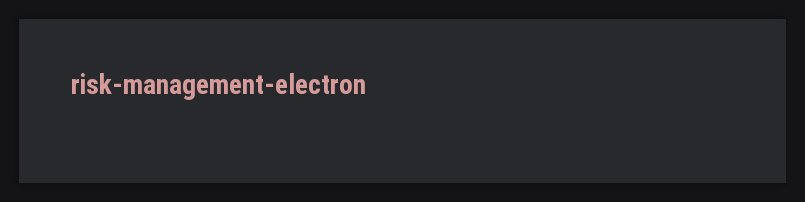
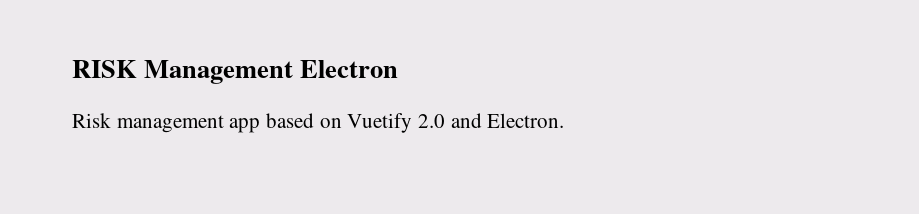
[71,73,366,100] risk-management-electron -> [72,60,399,84] [72,113,565,133] RISK Management Electron // Risk management app based on Vuetify 2.0 and Electron.

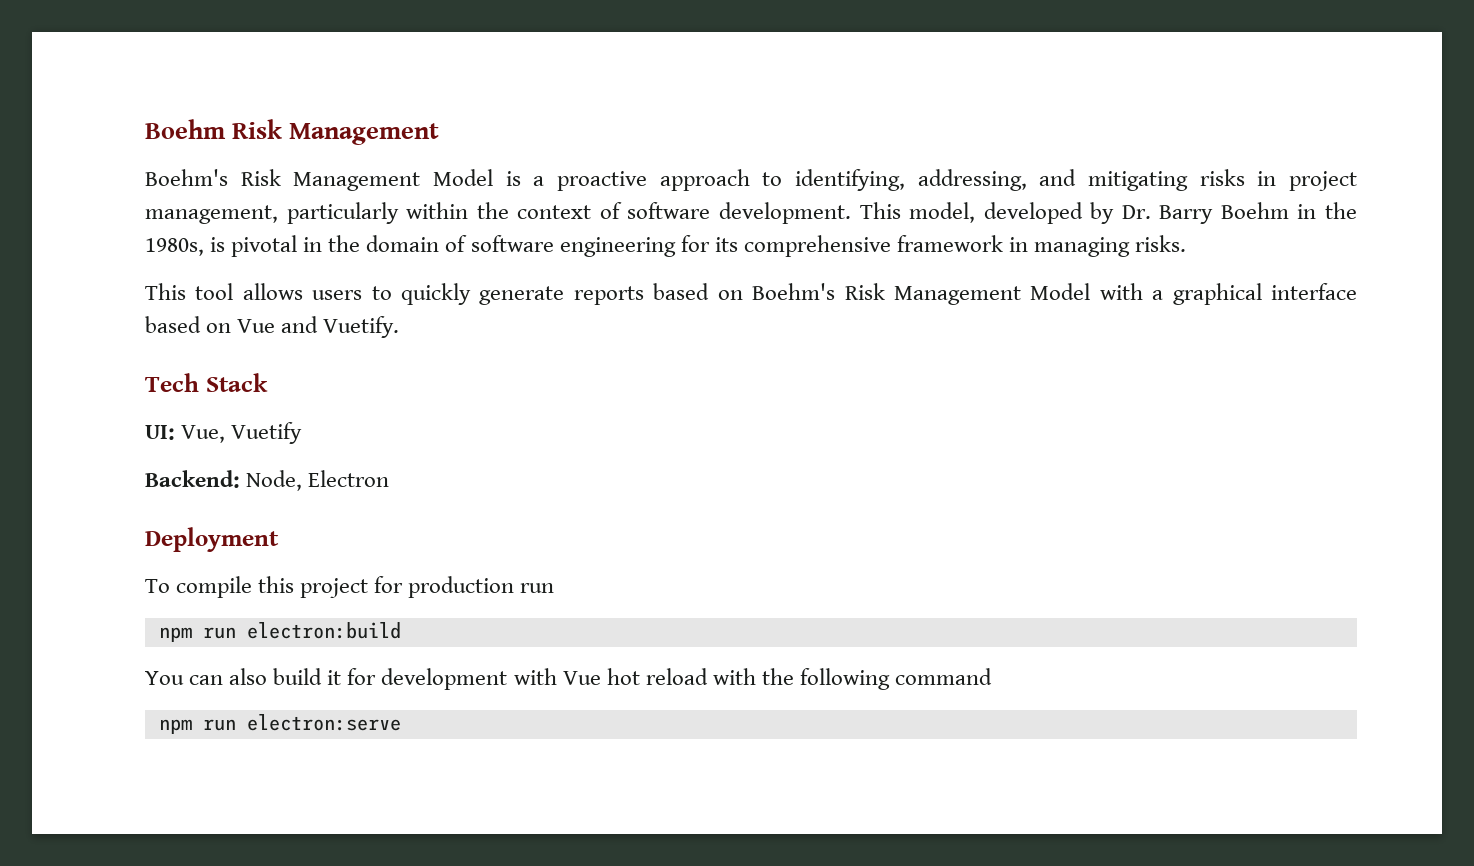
[72,60,399,84] [72,113,565,133] RISK Management Electron // Risk management app based on Vuetify 2.0 and Electron. -> [145,119,440,145] [145,169,1358,191] [145,202,1357,224] [145,235,1187,257] [145,283,1357,305] [145,316,400,338] [145,373,268,392] [145,422,303,444] [145,470,390,491] [145,527,279,552] [145,576,555,598] [158,622,401,642] [145,668,993,690] [158,714,401,734] Boehm Risk Management // Boehm's Risk Management Model is a proactive approach to identifying, addressing, and mitigating risks in project management, particularly within the context of software development. This model, developed by Dr. Barry Boehm in the 1980s, is pivotal in the domain of software engineering for its comprehensive framework in managing risks. // This tool allows users to quickly generate reports based on Boehm's Risk Management Model with a graphical interface based on Vue and Vuetify. // Tech Stack // UI: Vue, Vuetify // Backend: Node, Electron // Deployment // To compile this project for production run // npm run electron:build // You can also build it for development with Vue hot reload with the following command // npm run electron:serve

